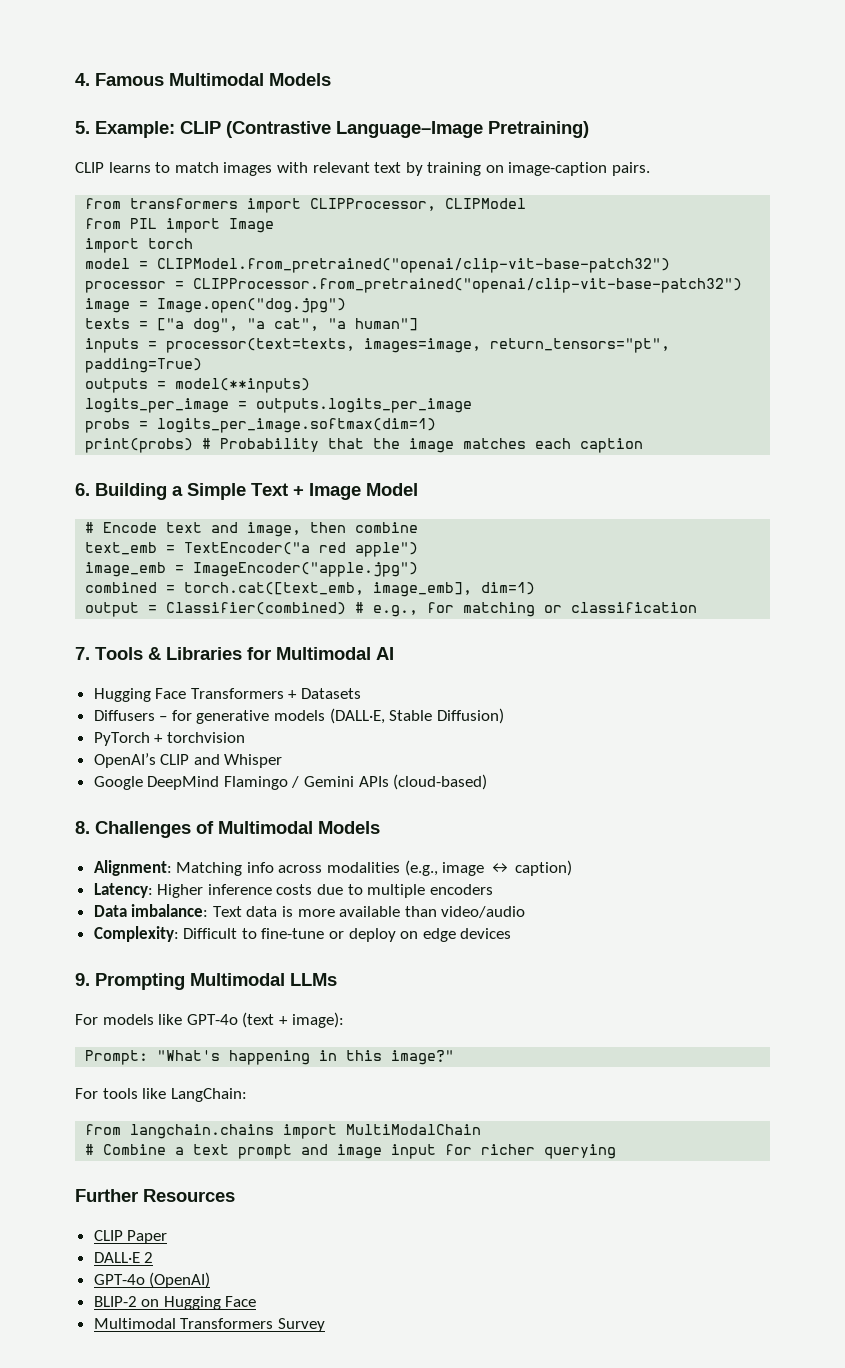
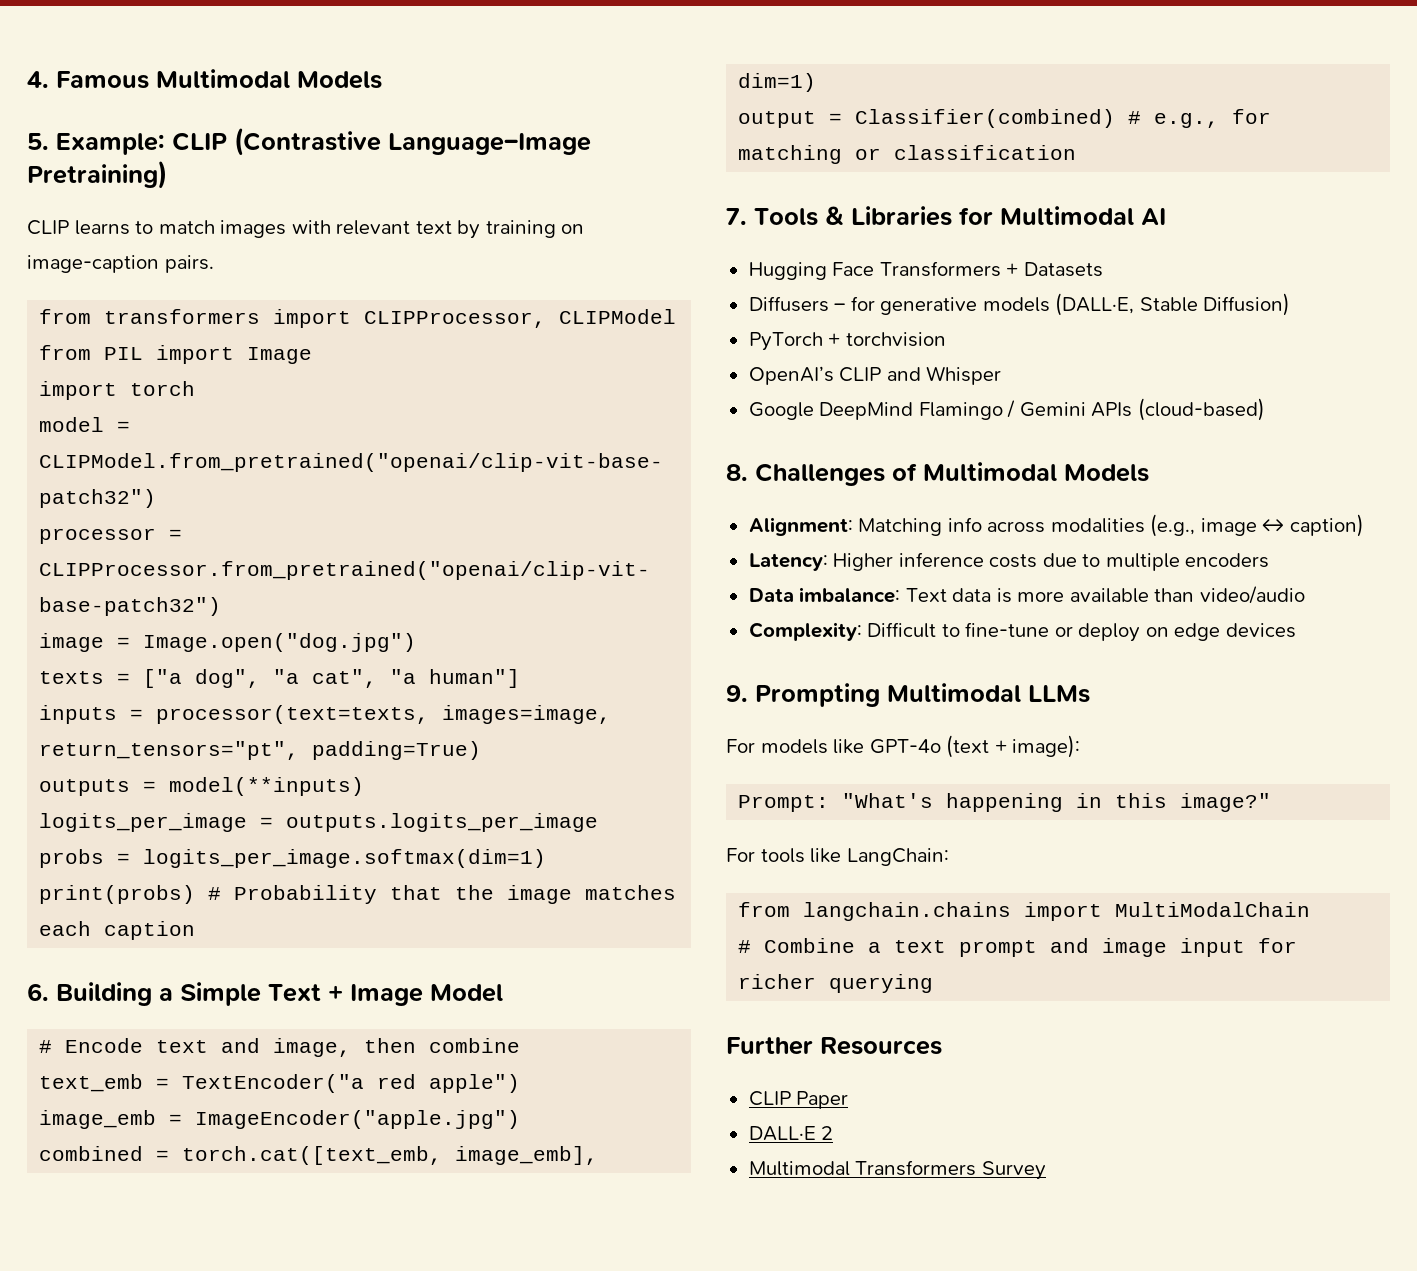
[93,1272,211,1288] [93,1296,257,1310] // GPT-4o (OpenAI) // BLIP-2 on Hugging Face -> (834, 1133) none

